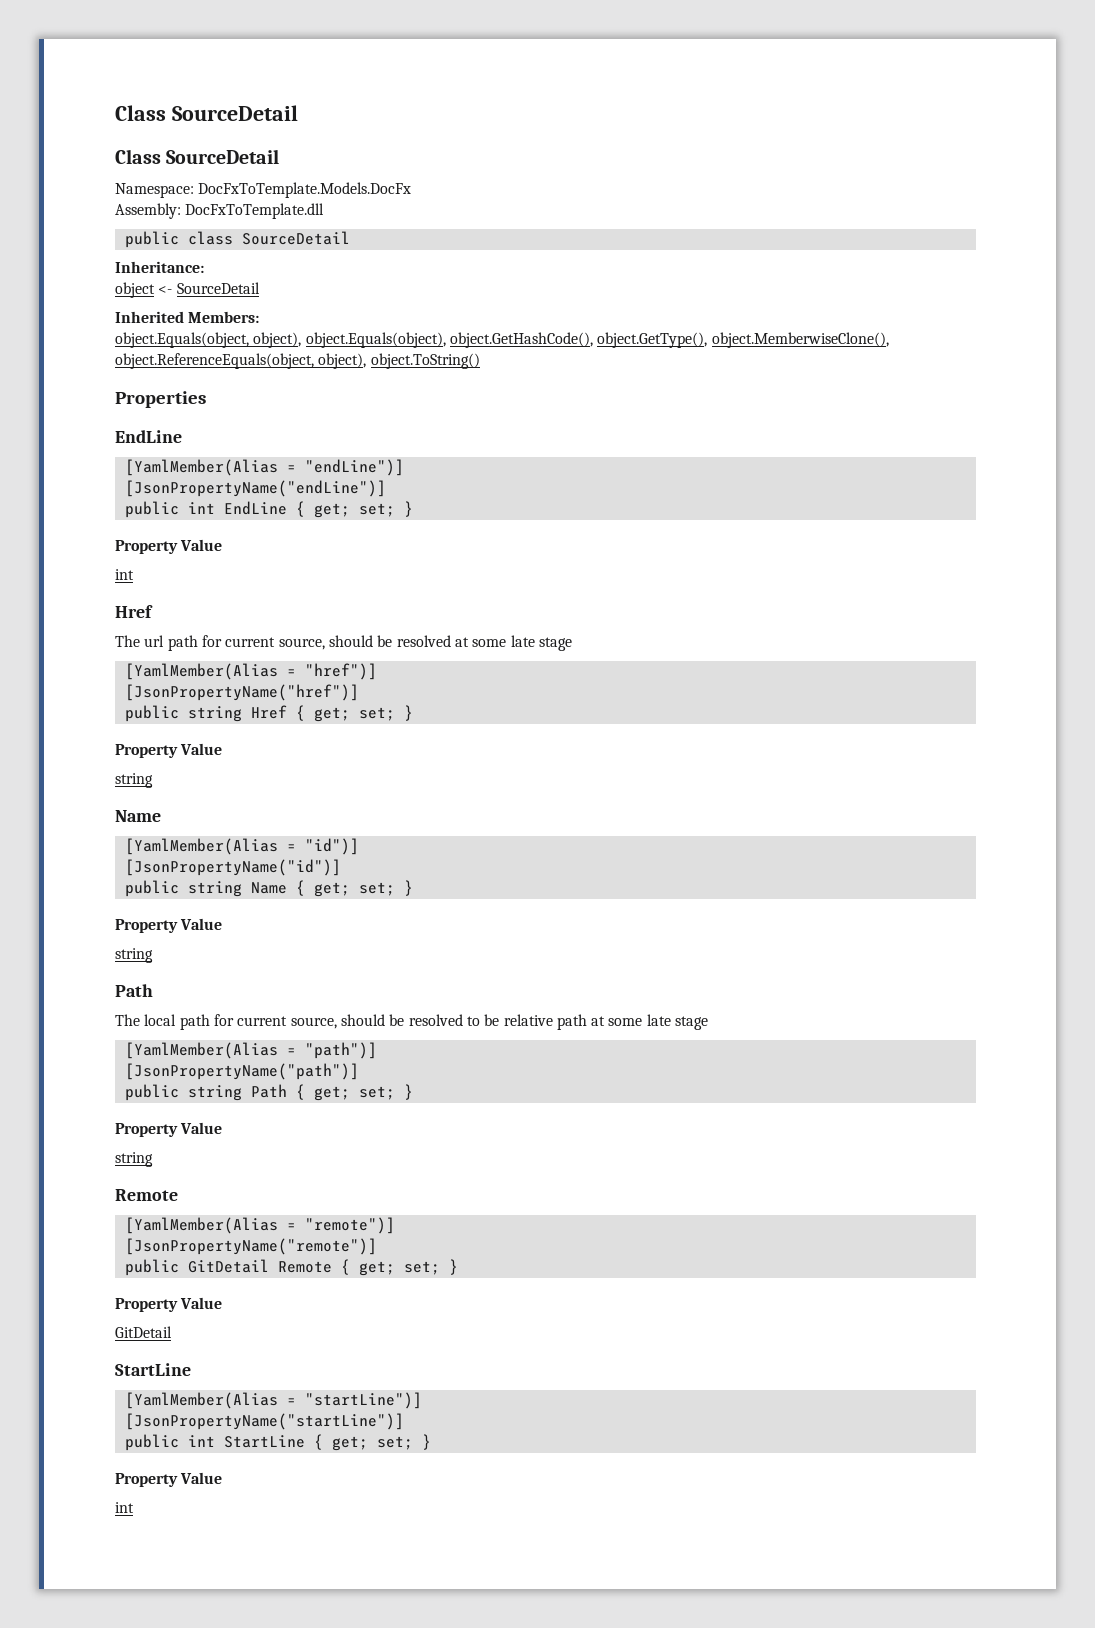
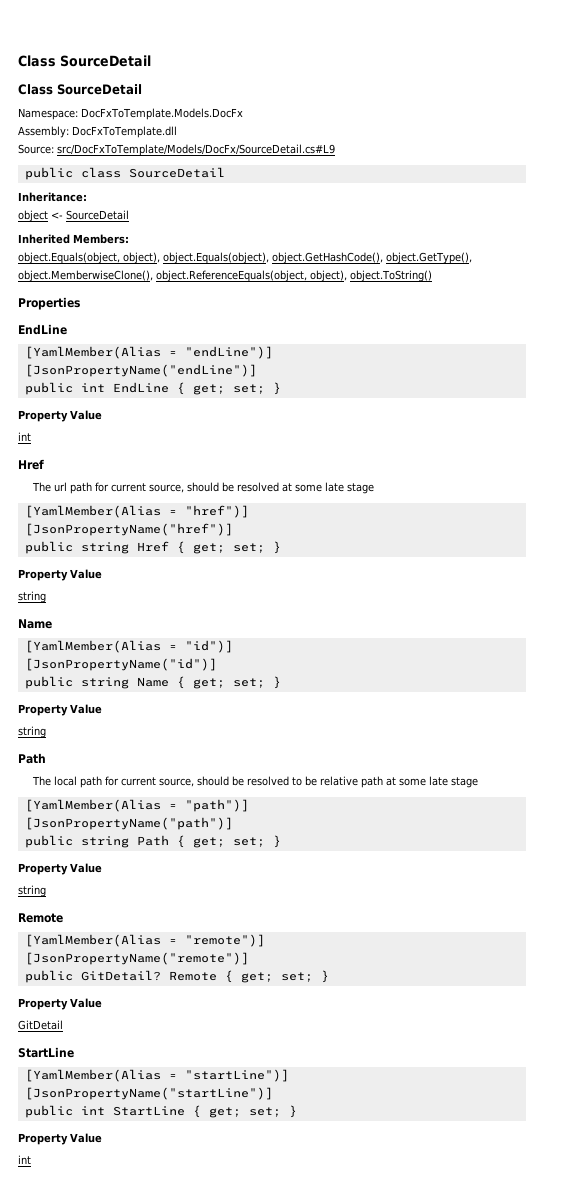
(325, 211) none -> [18,144,335,156] // Source: src/DocFxToTemplate/Models/DocFx/SourceDetail.cs#L9
[187,1259,269,1273] GitDetail -> [80,970,161,981] GitDetail?

